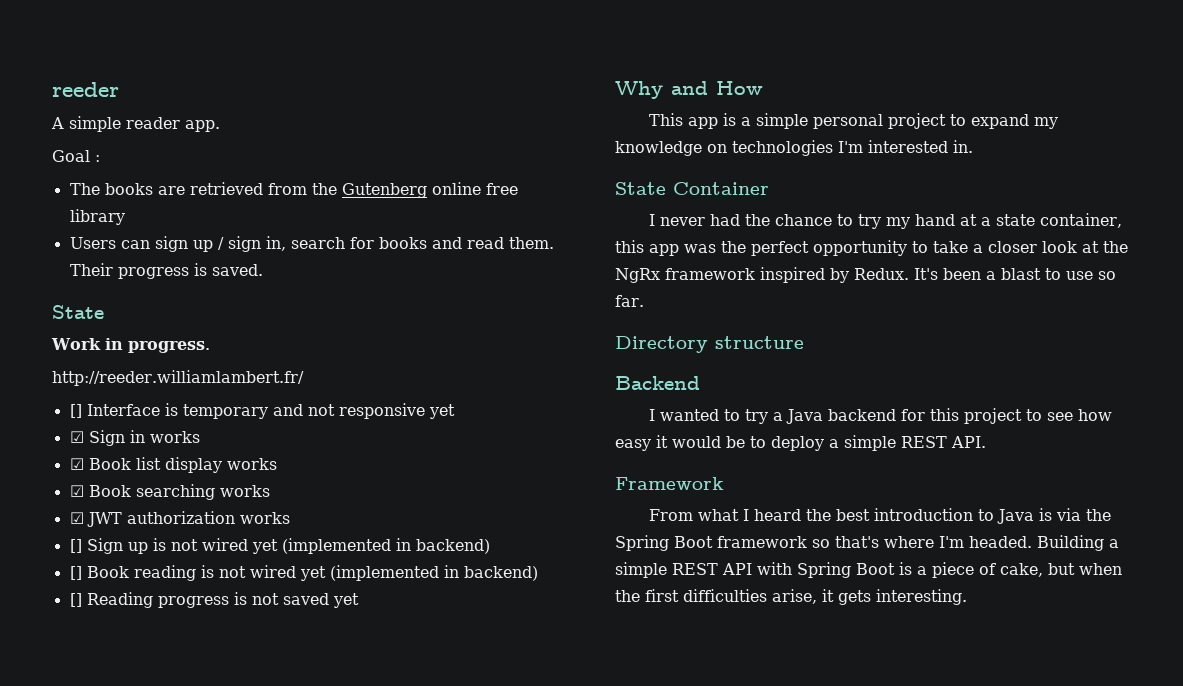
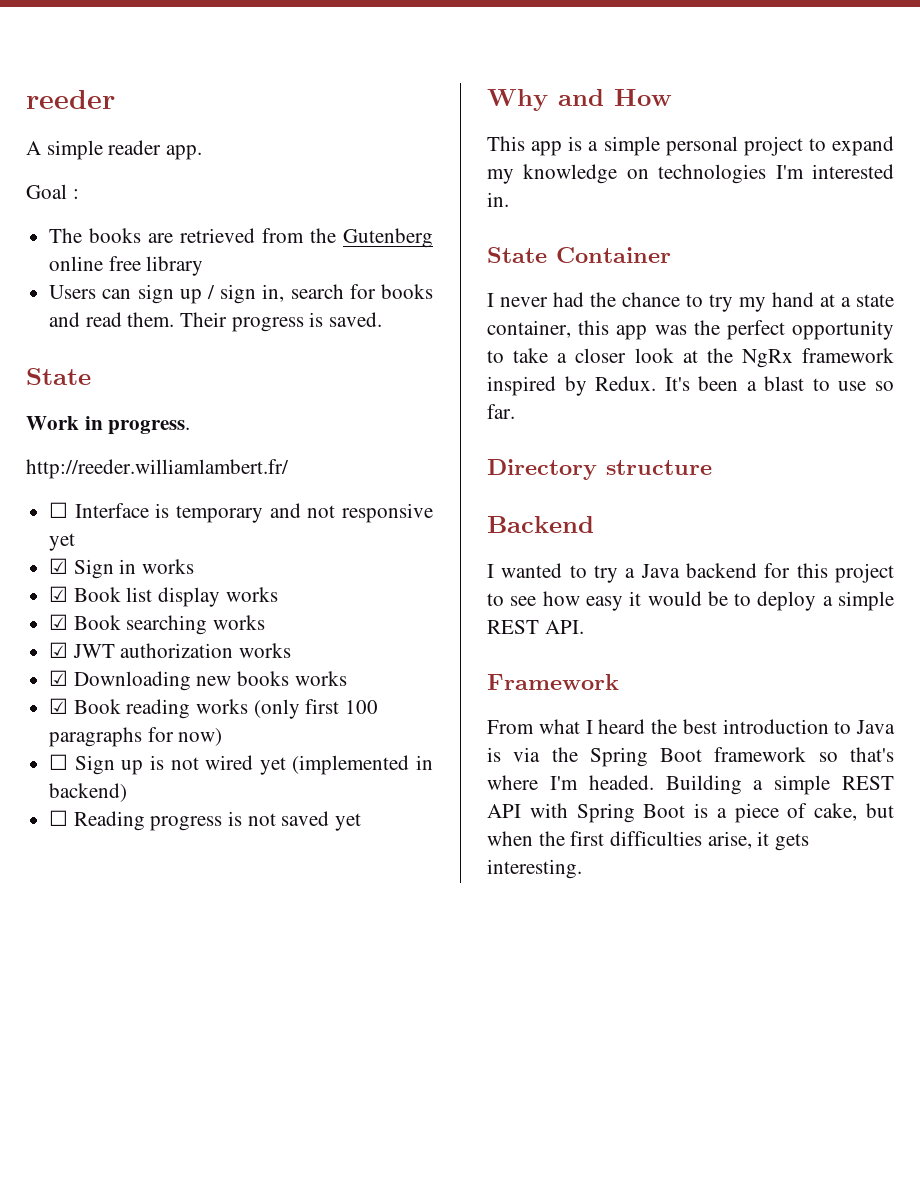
[69,404,82,418] [] -> [49,502,69,518] ☐
[69,539,82,553] [] -> [49,670,347,691] [49,698,379,719] [49,727,223,747] [49,754,69,770] ☑ Downloading new books works // ☑ Book reading works (only first 100 paragraphs for now) // ☐
[69,565,538,581] [69,593,82,607] [] Book reading is not wired yet (implemented in backend) // [] -> [49,810,69,826] ☐

